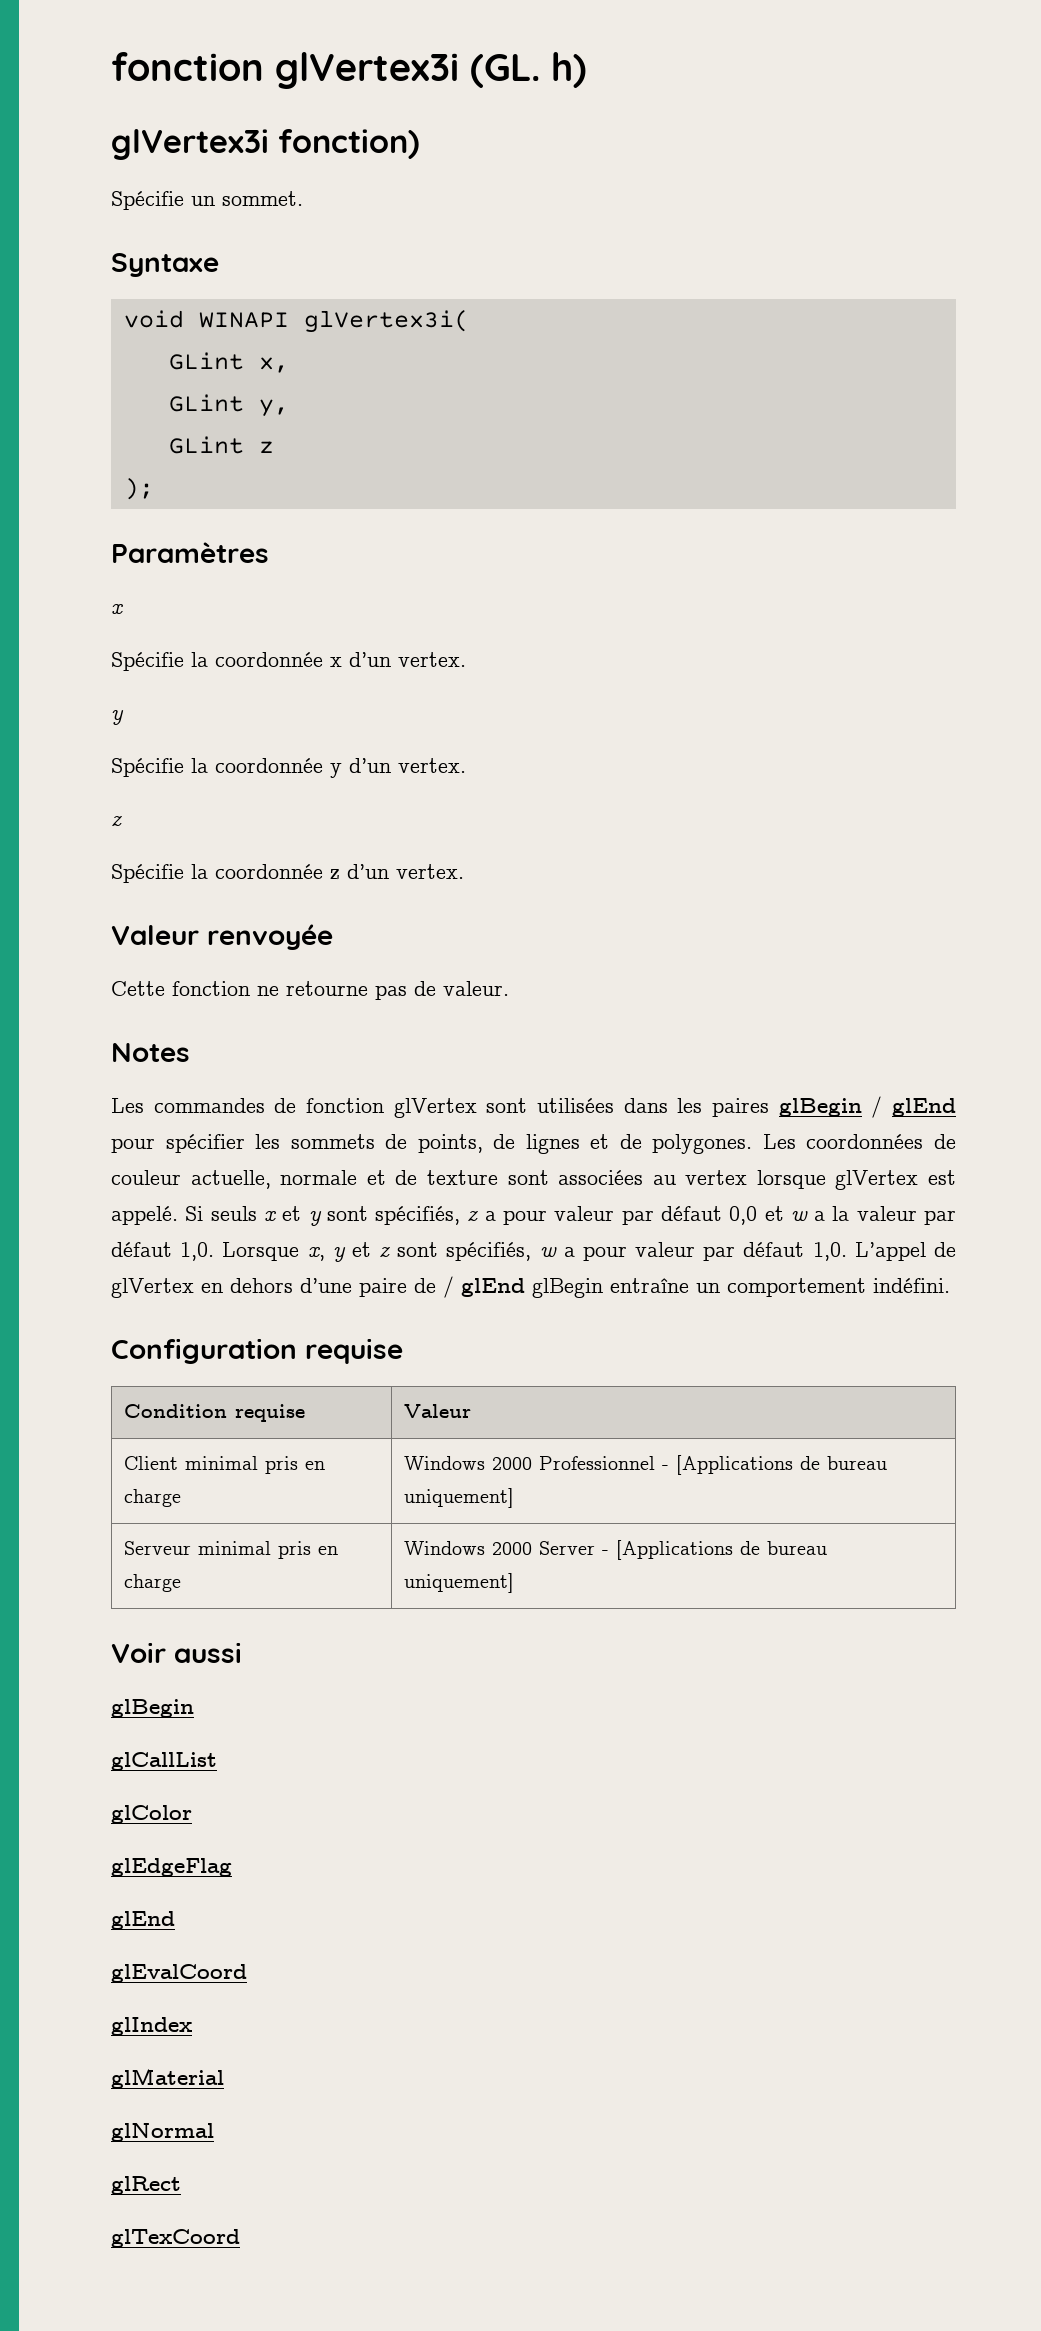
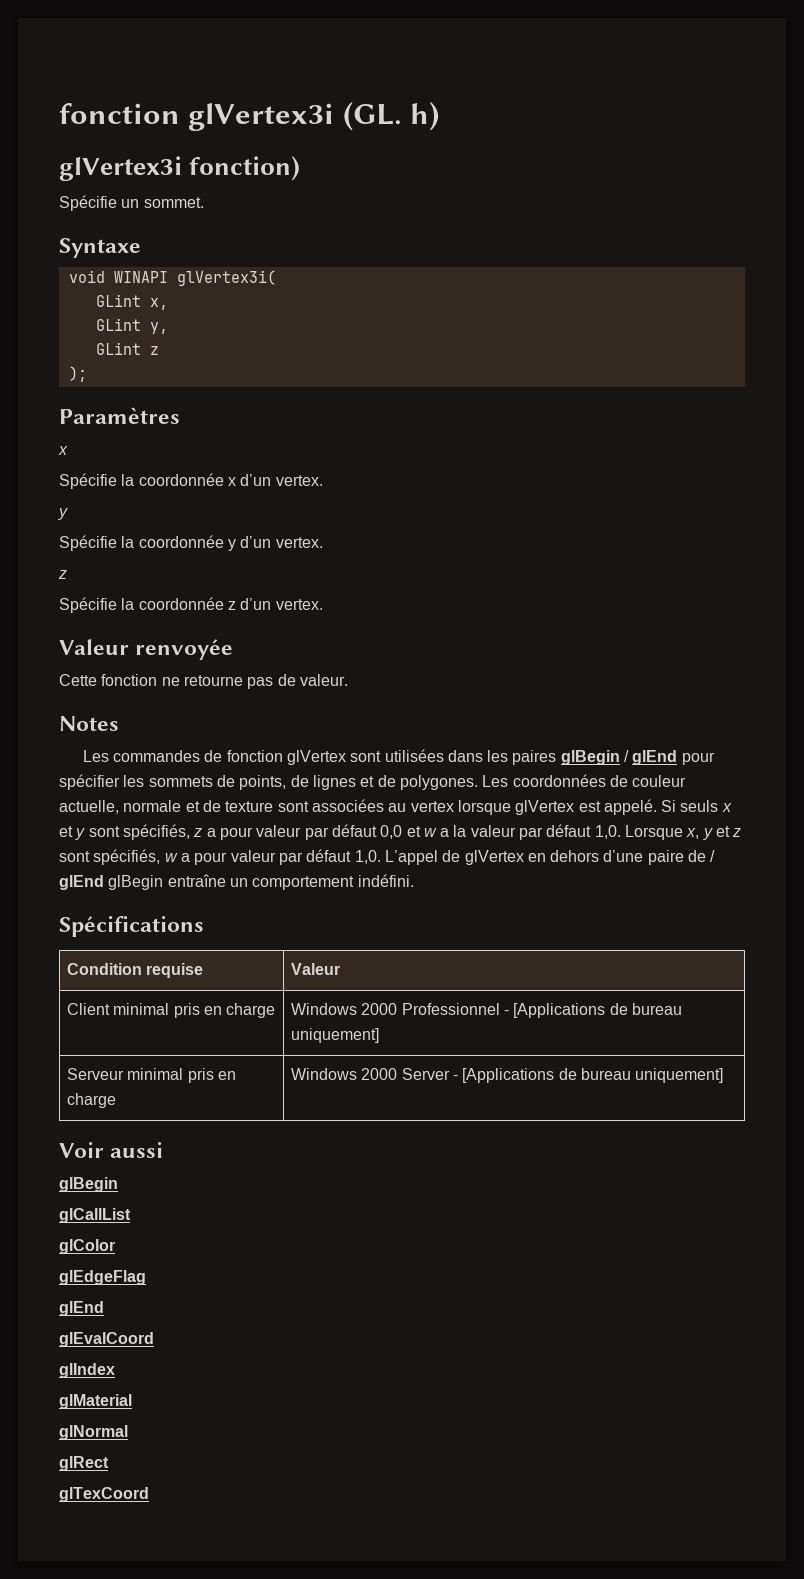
[111,1338,403,1364] Configuration requise -> [59,916,204,937] Spécifications

